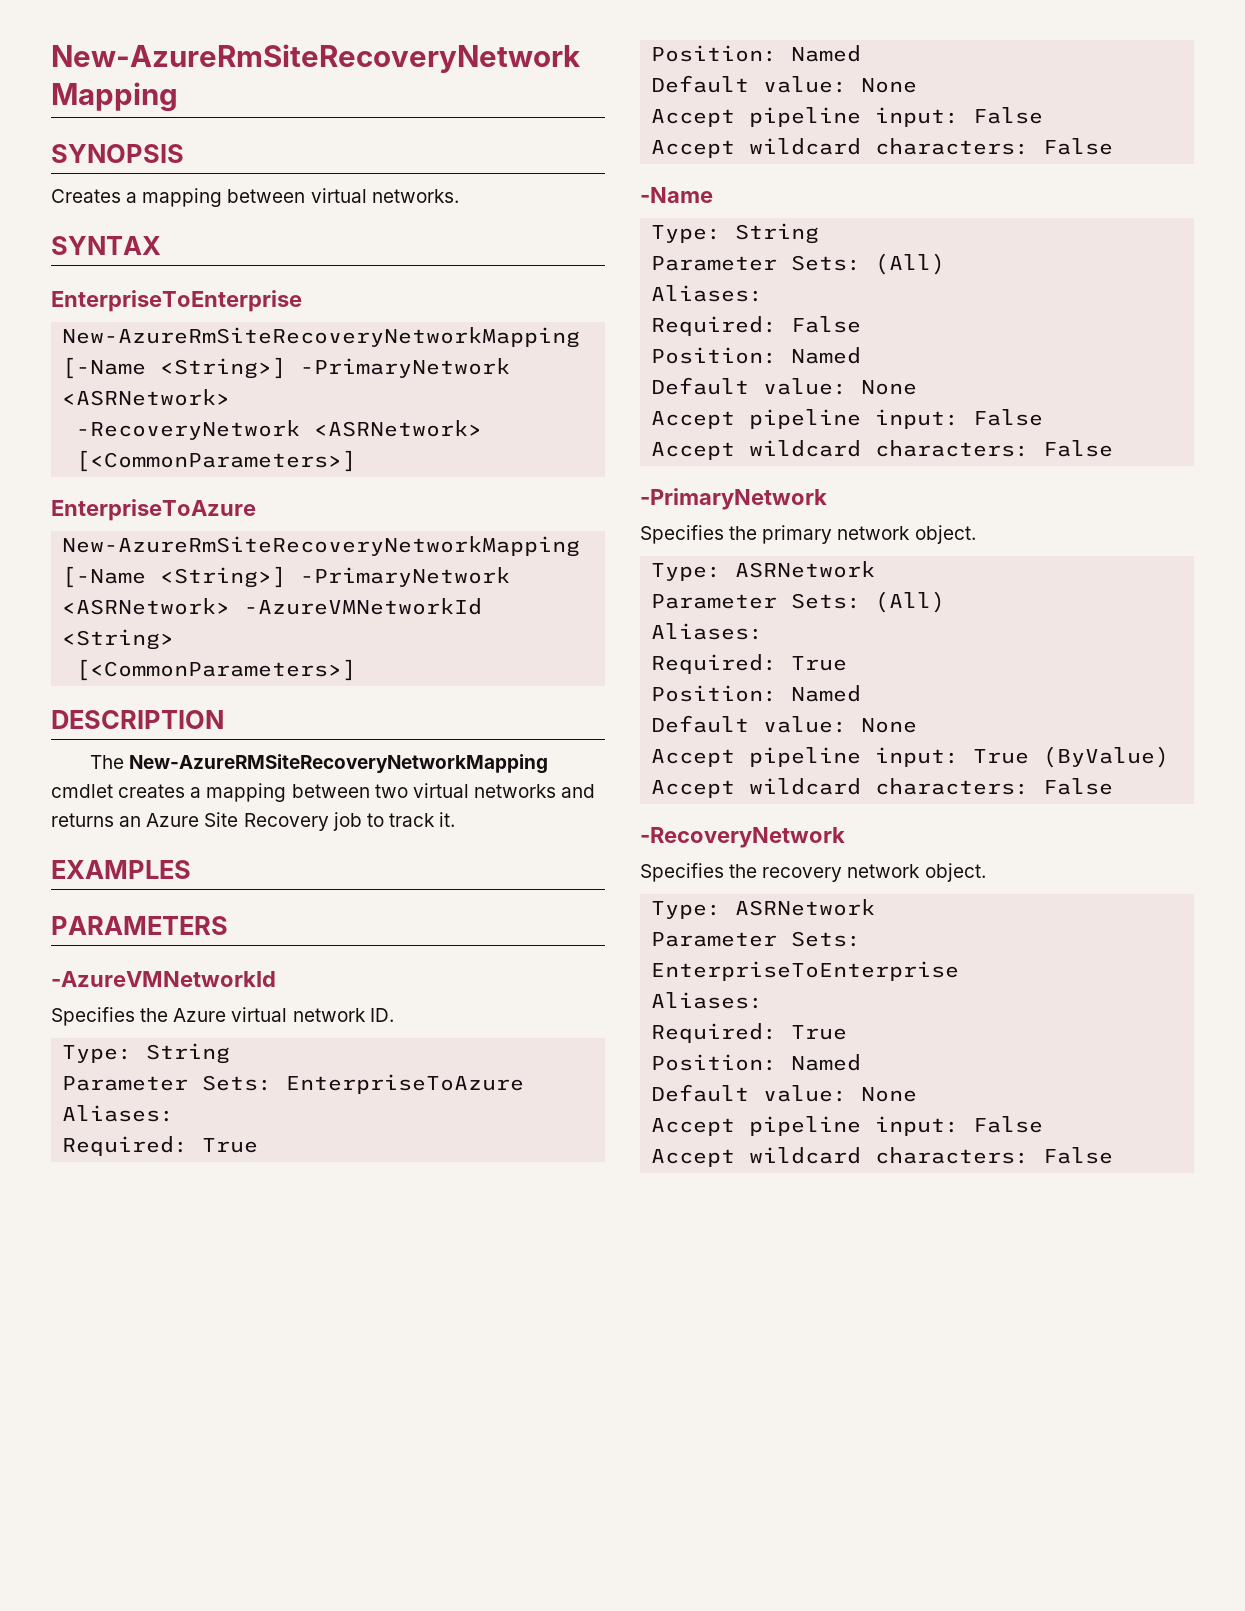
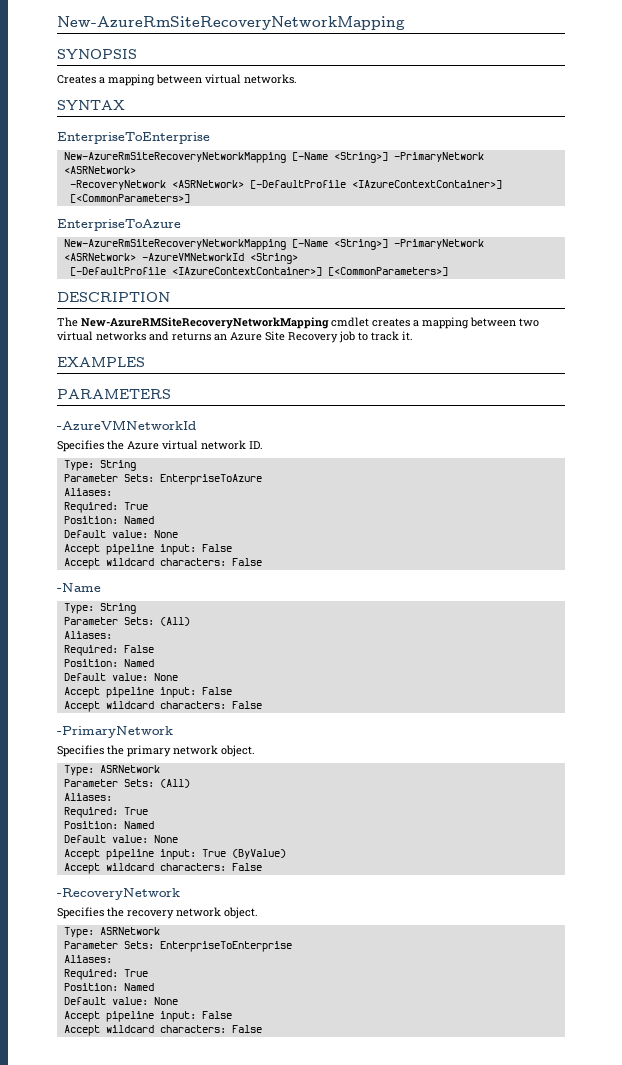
(483, 428) none -> [249,180,502,189] [-DefaultProfile <IAzureContextContainer>]
(175, 639) none -> [69,267,322,276] [-DefaultProfile <IAzureContextContainer>]

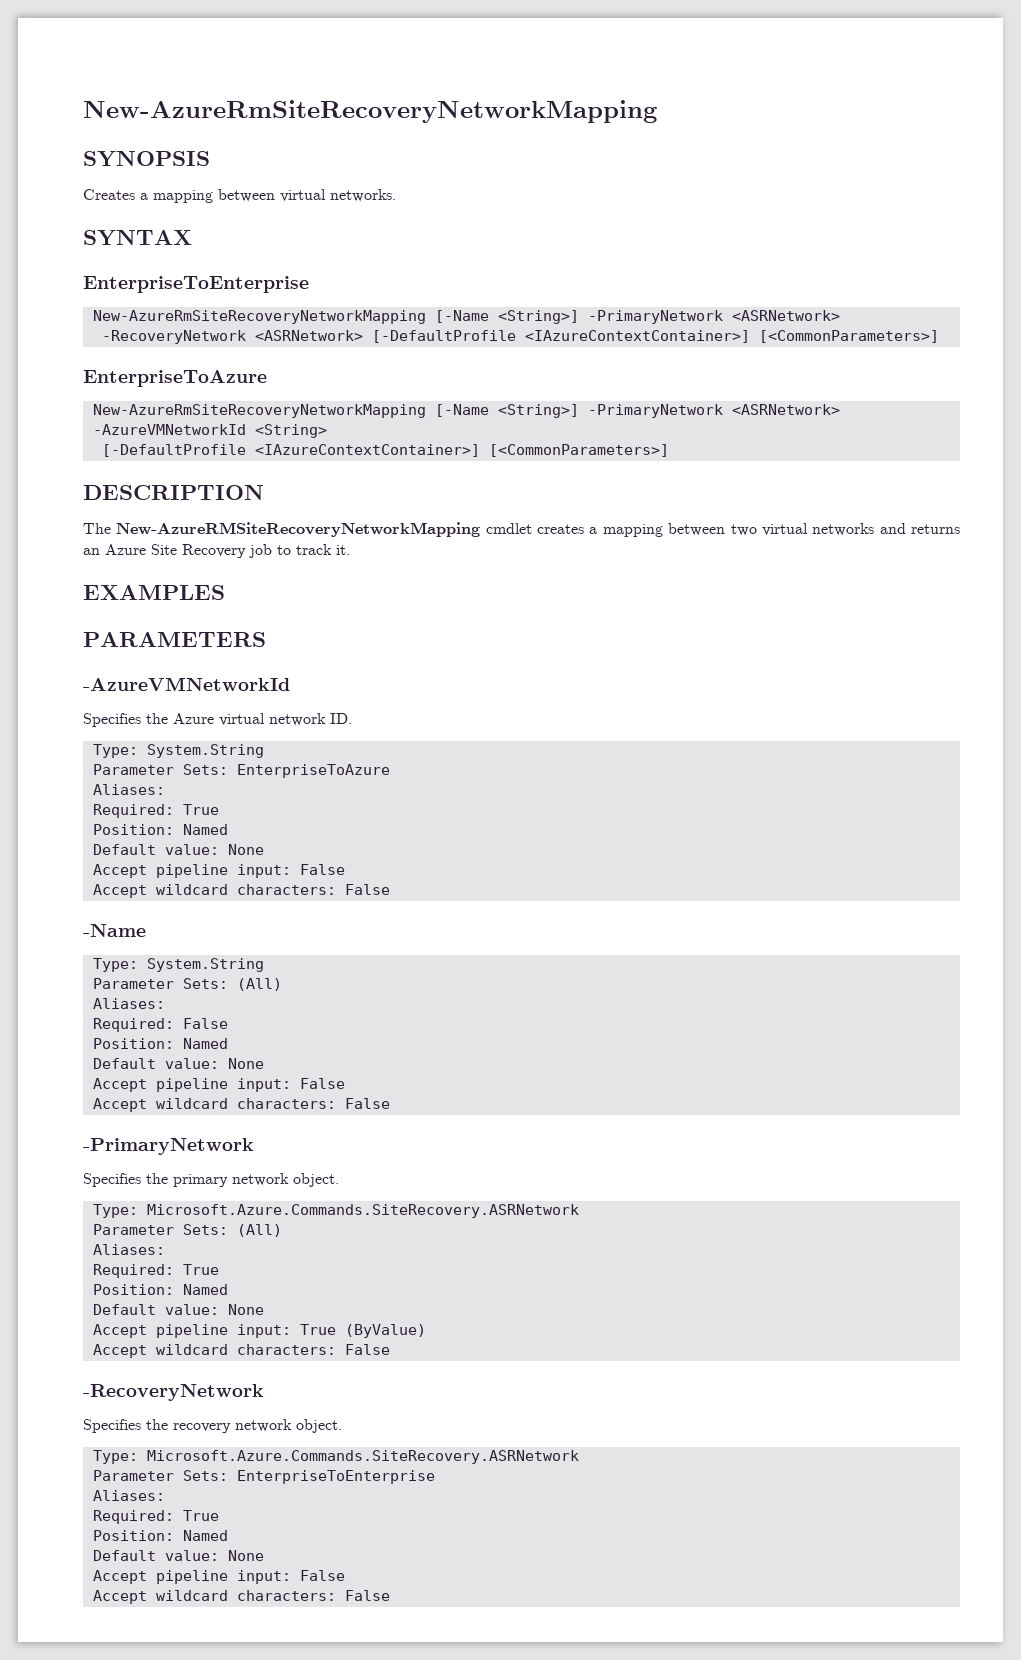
[99,460,136,471] String -> [146,744,264,758] System.String
[99,603,136,614] String -> [146,958,264,972] System.String
[99,765,160,773] ASRNetwork -> [146,1204,579,1218] Microsoft.Azure.Commands.SiteRecovery.ASRNetwork
[99,927,160,935] ASRNetwork -> [146,1450,579,1464] Microsoft.Azure.Commands.SiteRecovery.ASRNetwork

